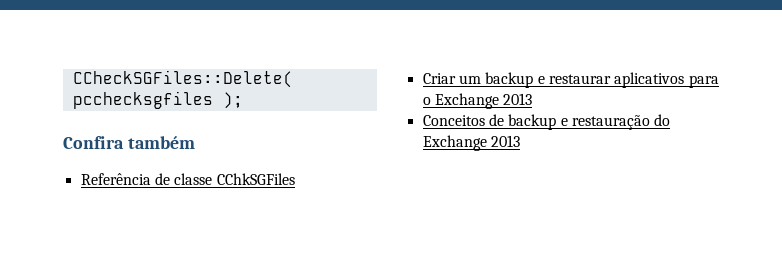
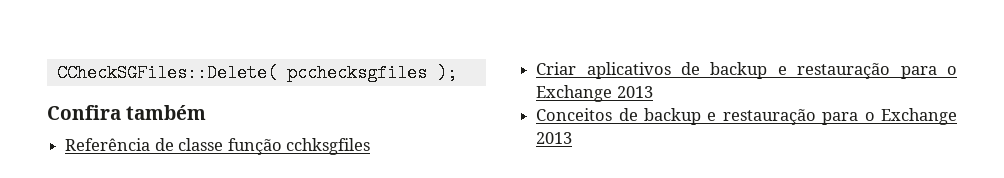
[216,173,295,185] CChkSGFiles -> [227,138,370,155] função cchksgfiles
[458,72,685,88] um backup e restaurar aplicativos -> [586,62,891,79] aplicativos de backup e restauração
[654,114,671,126] do -> [822,112,875,125] para o

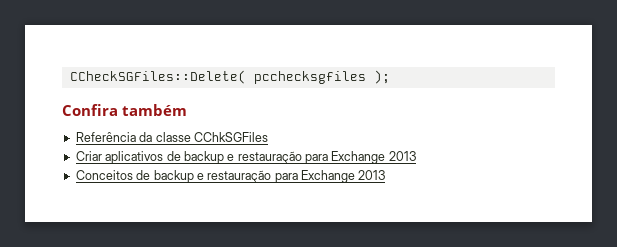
[154,138,370,155] de classe função cchksgfiles -> [139,132,268,142] da classe CChkSGFiles
[947,66,957,75] o -> (328, 159) none
[864,112,875,121] o -> (298, 178) none

